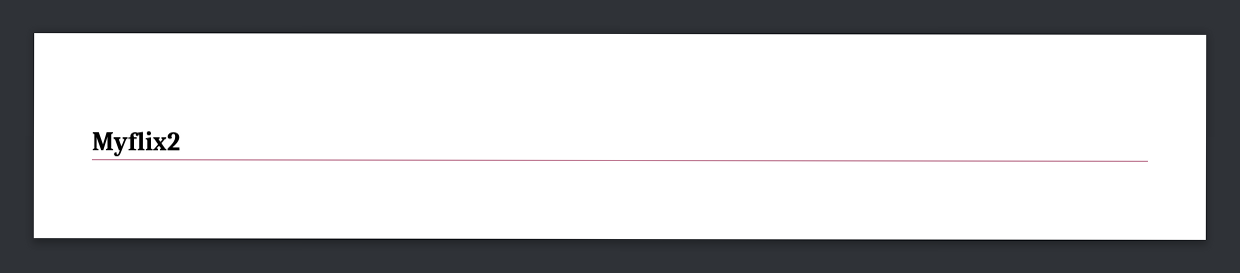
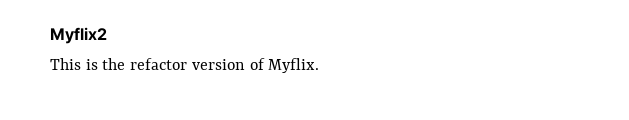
(181, 144) none -> [50,58,320,73] // This is the refactor version of Myflix.

